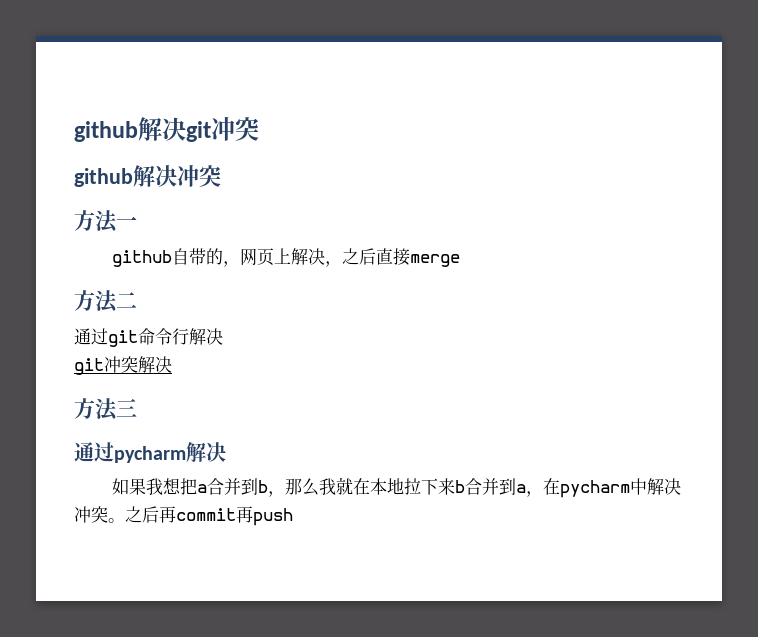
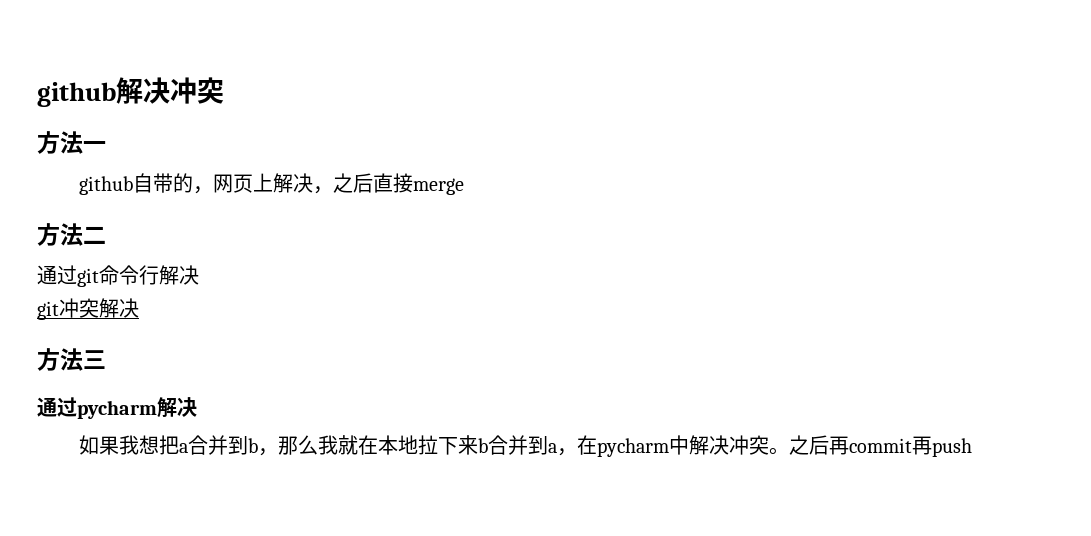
[74,117,259,142] [74,165,177,187] github解决git冲突 // github解决 -> [37,77,170,107] github解决

